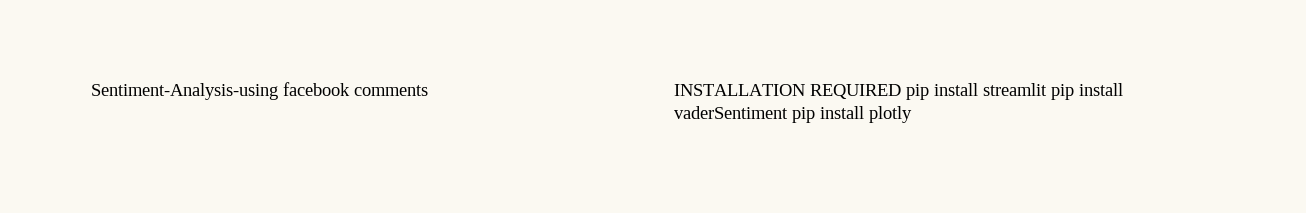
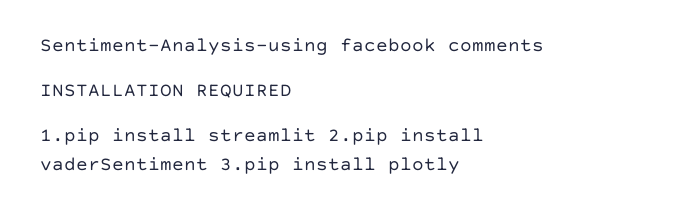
[906,84,929,100] pip -> [40,128,100,145] // 1.pip
[1051,84,1074,100] pip -> [328,128,388,145] 2.pip
[792,107,815,123] pip -> [220,157,280,174] 3.pip

